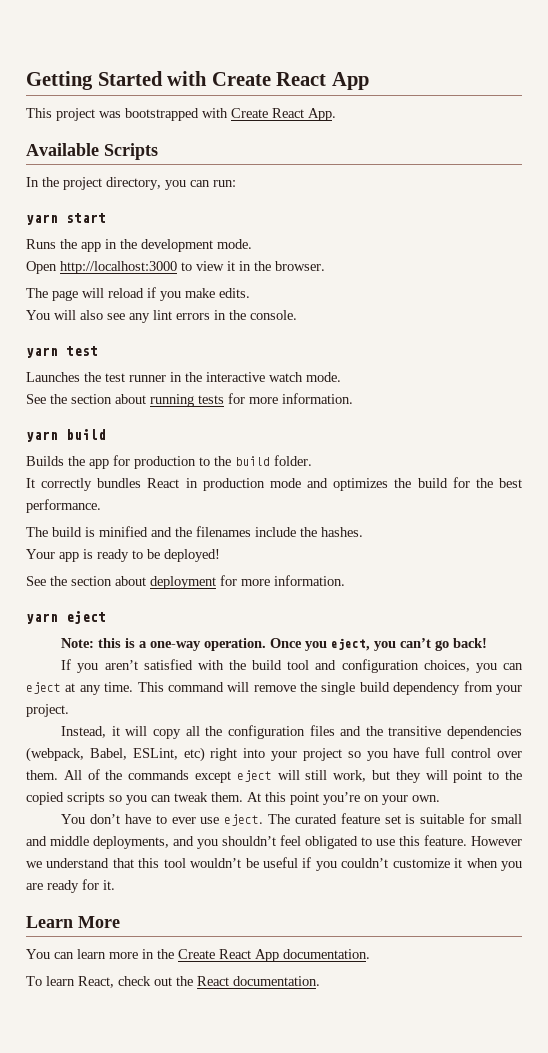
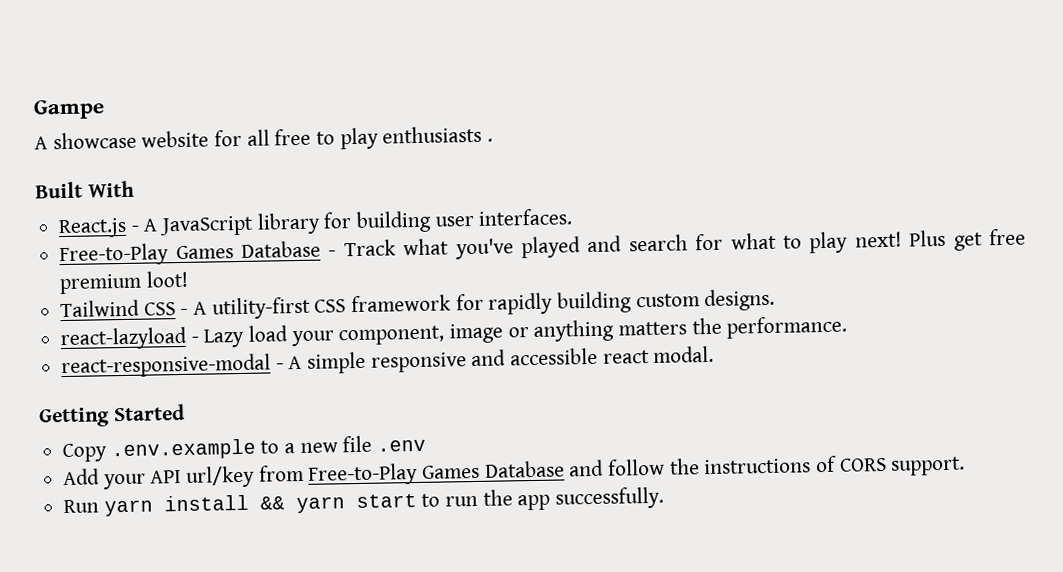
[26,71,369,90] [26,108,336,121] [26,143,158,160] [26,177,236,190] [26,213,106,225] [26,239,252,252] [26,261,325,274] [26,287,250,301] [26,310,297,323] [26,346,98,358] [26,372,341,382] [26,393,353,407] [26,429,106,442] [26,455,312,469] [26,477,522,491] [26,499,101,513] [26,526,363,537] [26,549,220,562] [26,575,345,589] [26,611,106,624] [61,638,488,651] [61,659,524,673] [26,681,522,695] [26,704,69,717] [61,725,522,739] [26,747,523,762] [26,769,523,783] [26,792,440,805] [61,813,523,826] [26,835,522,849] [26,857,522,871] [26,879,115,893] [26,916,120,928] [26,949,370,962] [26,976,320,988] Getting Started with Create React App // This project was bootstrapped with Create React App. // Available Scripts // In the project directory, you can run: // yarn start // Runs the app in the development mode. // Open http://localhost:3000 to view it in the browser. // The page will reload if you make edits. // You will also see any lint errors in the console. // yarn test // Launches the test runner in the interactive watch mode. // See the section about running tests for more information. // yarn build // Builds the app for production to the build folder. // It correctly bundles React in production mode and optimizes the build for the best performance. // The build is minified and the filenames include the hashes. // Your app is ready to be deployed! // See the section about deployment for more information. // yarn eject // Note: this is a one-way operation. Once you eject, you can’t go back! // If you aren’t satisfied with the build tool and configuration choices, you can eject at any time. This command will remove the single build dependency from your project. // Instead, it will copy all the configuration files and the transitive dependencies (webpack, Babel, ESLint, etc) right into your project so you have full control over them. All of the commands except eject will still work, but they will point to the copied scripts so you can tweak them. At this point you’re on your own. // You don’t have to ever use eject. The curated feature set is suitable for small and middle deployments, and you shouldn’t feel obligated to use this feature. However we understand that this tool wouldn’t be useful if you couldn’t customize it when you are ready for it. // Learn More // You can learn more in the Create React App documentation. // To learn React, check out the React documentation. -> [33,99,105,120] [34,125,494,150] [35,180,135,199] [58,208,573,239] [59,228,1026,267] [59,270,188,295] [60,288,776,320] [60,315,848,351] [61,345,715,379] [39,403,185,428] [62,435,427,463] [63,455,966,490] [63,486,665,517] Gampe // A showcase website for all free to play enthusiasts . // Built With // React.js - A JavaScript library for building user interfaces. // Free-to-Play Games Database - Track what you've played and search for what to play next! Plus get free premium loot! // Tailwind CSS - A utility-first CSS framework for rapidly building custom designs. // react-lazyload - Lazy load your component, image or anything matters the performance. // react-responsive-modal - A simple responsive and accessible react modal. // Getting Started // Copy .env.example to a new file .env // Add your API url/key from Free-to-Play Games Database and follow the instructions of CORS support. // Run yarn install && yarn start to run the app successfully.

